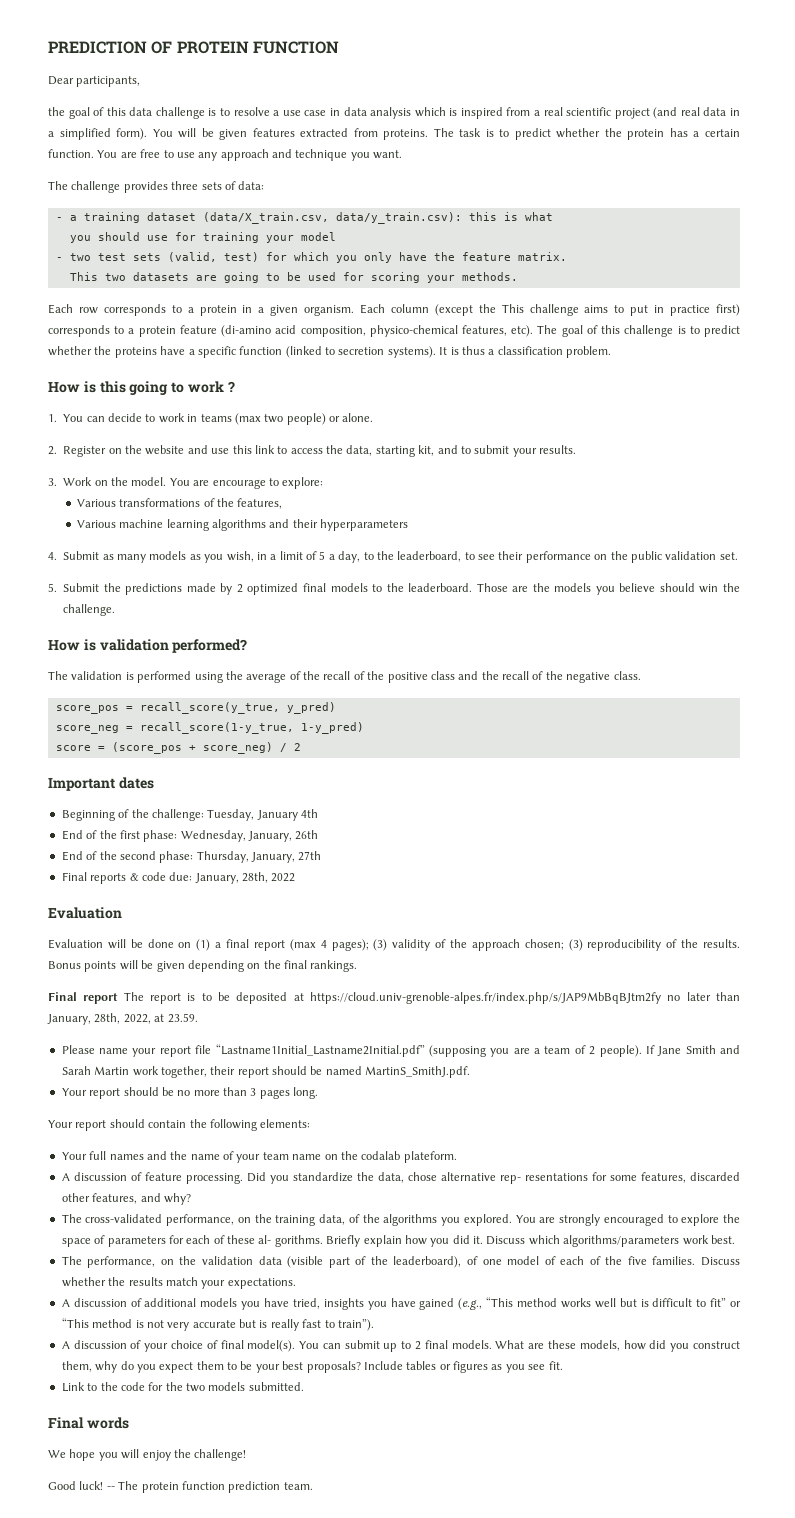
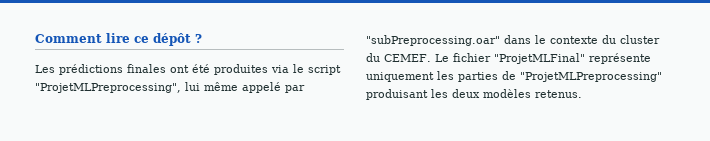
[48,41,339,54] [48,76,141,87] [48,107,741,119] [48,128,740,140] [48,149,403,161] [48,181,265,193] [55,212,553,224] [69,232,336,243] [55,252,567,263] [69,272,518,283] [48,304,741,316] [48,325,740,337] [48,346,611,358] [48,381,235,395] [48,413,374,425] [48,445,576,457] [48,477,324,489] [76,498,283,509] [76,519,409,531] [48,551,738,563] [48,583,741,595] [63,604,116,616] [48,639,248,653] [48,671,641,683] [55,702,336,714] [55,722,364,734] [55,742,301,754] [48,777,154,791] [61,809,318,821] [61,830,319,842] [61,851,322,863] [61,872,296,884] [48,907,122,919] [48,939,741,951] [48,960,358,972] [48,992,741,1004] [47,1013,198,1025] [61,1044,741,1057] [61,1066,471,1078] [61,1087,319,1099] [48,1119,311,1131] [61,1151,457,1163] [61,1172,740,1184] [61,1193,191,1205] [61,1214,740,1226] [61,1235,735,1247] [61,1256,740,1268] [61,1277,296,1289] [61,1297,741,1310] [61,1318,374,1331] [61,1340,741,1352] [61,1361,563,1373] [61,1382,304,1392] [48,1417,129,1429] [48,1449,247,1461] [48,1481,313,1493] PREDICTION OF PROTEIN FUNCTION // Dear participants, // the goal of this data challenge is to resolve a use case in data analysis which is inspired from a real scientific project (and real data in a simplified form). You will be given features extracted from proteins. The task is to predict whether the protein has a certain function. You are free to use any approach and technique you want. // The challenge provides three sets of data: // - a training dataset (data/X_train.csv, data/y_train.csv): this is what // you should use for training your model // - two test sets (valid, test) for which you only have the feature matrix. // This two datasets are going to be used for scoring your methods. // Each row corresponds to a protein in a given organism. Each column (except the This challenge aims to put in practice first) corresponds to a protein feature (di-amino acid composition, physico-chemical features, etc). The goal of this challenge is to predict whether the proteins have a specific function (linked to secretion systems). It is thus a classification problem. // How is this going to work ? // 1. You can decide to work in teams (max two people) or alone. // 2. Register on the website and use this link to access the data, starting kit, and to submit your results. // 3. Work on the model. You are encourage to explore: // Various transformations of the features, // Various machine learning algorithms and their hyperparameters // 4. Submit as many models as you wish, in a limit of 5 a day, to the leaderboard, to see their performance on the public validation set. // 5. Submit the predictions made by 2 optimized final models to the leaderboard. Those are the models you believe should win the challenge. // How is validation performed? // The validation is performed using the average of the recall of the positive class and the recall of the negative class. // score_pos = recall_score(y_true, y_pred) // score_neg = recall_score(1-y_true, 1-y_pred) // score = (score_pos + score_neg) / 2 // Important dates // Beginning of the challenge: Tuesday, January 4th // End of the first phase: Wednesday, January, 26th // End of the second phase: Thursday, January, 27th // Final reports & code due: January, 28th, 2022 // Evaluation // Evaluation will be done on (1) a final report (max 4 pages); (3) validity of the approach chosen; (3) reproducibility of the results. Bonus points will be given depending on the final rankings. // Final report The report is to be deposited at https://cloud.univ-grenoble-alpes.fr/index.php/s/JAP9MbBqBJtm2fy no later than January, 28th, 2022, at 23.59. // Please name your report file “Lastname1Initial_Lastname2Initial.pdf” (supposing you are a team of 2 people). If Jane Smith and Sarah Martin work together, their report should be named MartinS_SmithJ.pdf. // Your report should be no more than 3 pages long. // Your report should contain the following elements: // Your full names and the name of your team name on the codalab plateform. // A discussion of feature processing. Did you standardize the data, chose alternative rep- resentations for some features, discarded other features, and why? // The cross-validated performance, on the training data, of the algorithms you explored. You are strongly encouraged to explore the space of parameters for each of these al- gorithms. Briefly explain how you did it. Discuss which algorithms/parameters work best. // The performance, on the validation data (visible part of the leaderboard), of one model of each of the five families. Discuss whether the results match your expectations. // A discussion of additional models you have tried, insights you have gained (e.g., “This method works well but is difficult to fit” or “This method is not very accurate but is really fast to train”). // A discussion of your choice of final model(s). You can submit up to 2 final models. What are these models, how did you construct them, why do you expect them to be your best proposals? Include tables or figures as you see fit. // Link to the code for the two models submitted. // Final words // We hope you will enjoy the challenge! // Good luck! -- The protein function prediction team. -> [35,33,202,46] [35,64,341,75] [35,82,305,93] [366,35,660,46] [366,53,651,64] [366,71,662,82] [366,89,582,100] Comment lire ce dépôt ? // Les prédictions finales ont été produites via le script "ProjetMLPreprocessing", lui même appelé par "subPreprocessing.oar" dans le contexte du cluster du CEMEF. Le fichier "ProjetMLFinal" représente uniquement les parties de "ProjetMLPreprocessing" produisant les deux modèles retenus.

